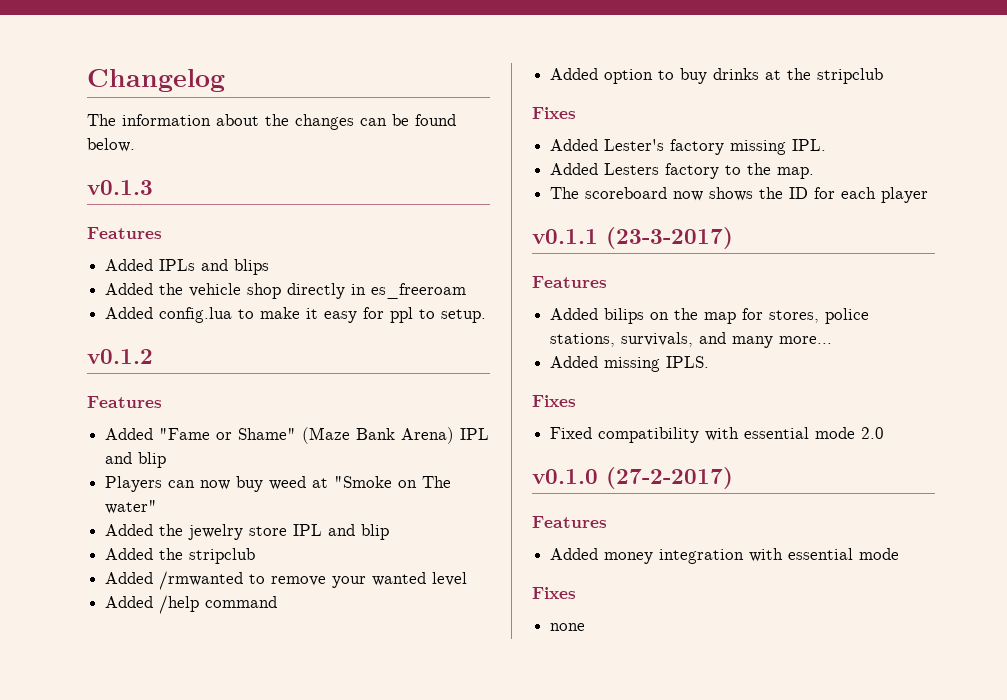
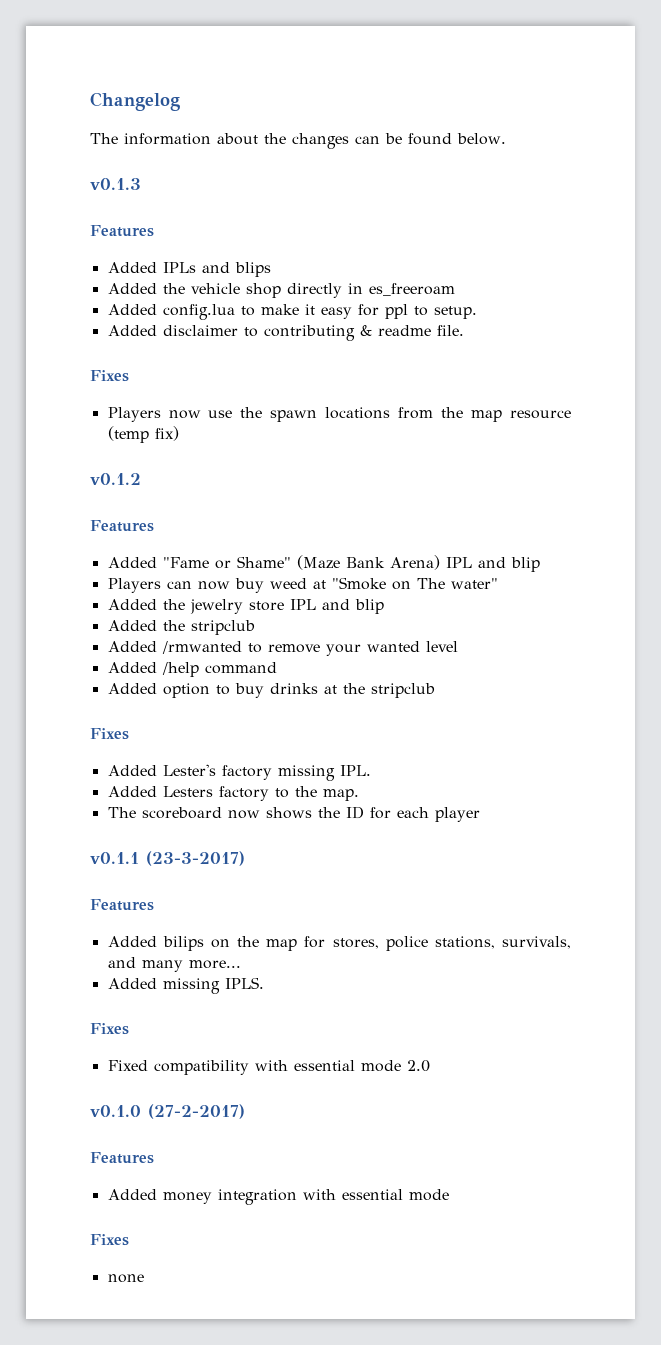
(487, 316) none -> [107,325,464,341] [90,370,129,382] [107,407,571,422] [107,426,179,443] // Added disclaimer to contributing & readme file. // Fixes // Players now use the spawn locations from the map resource (temp fix)

